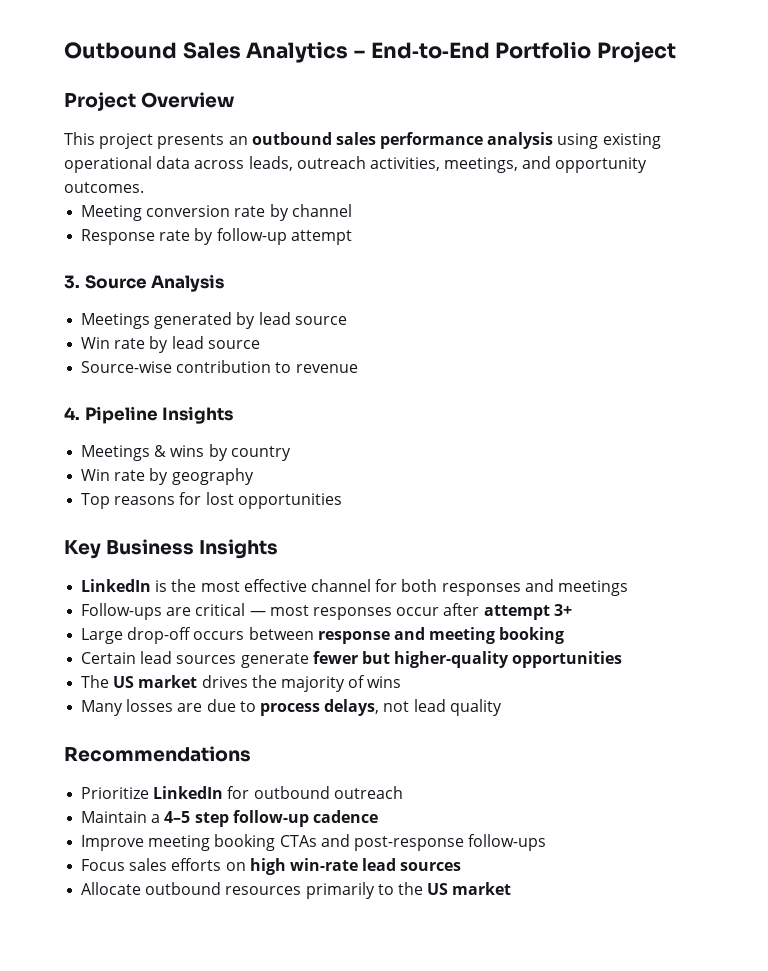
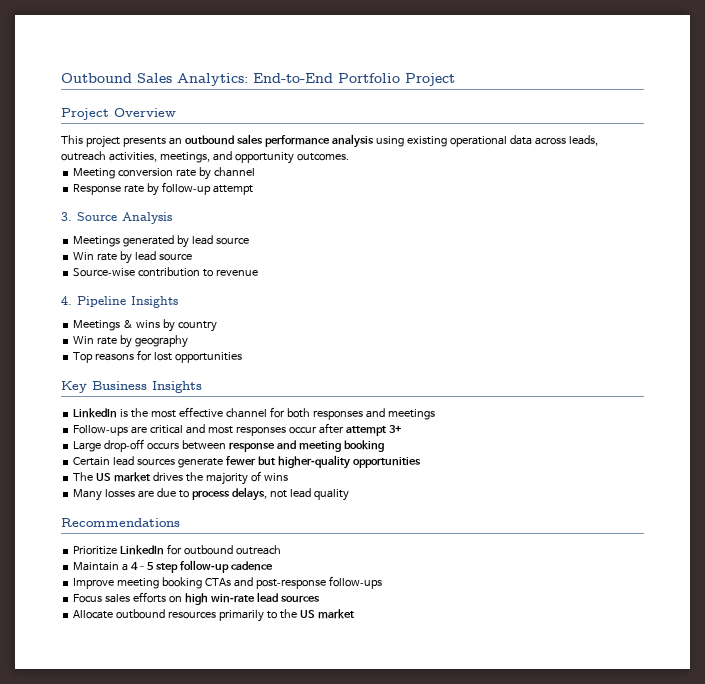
[246,41,366,63] Analytics – -> [177,73,248,86] Analytics:
[249,611,266,616] — -> [186,424,206,434] and

